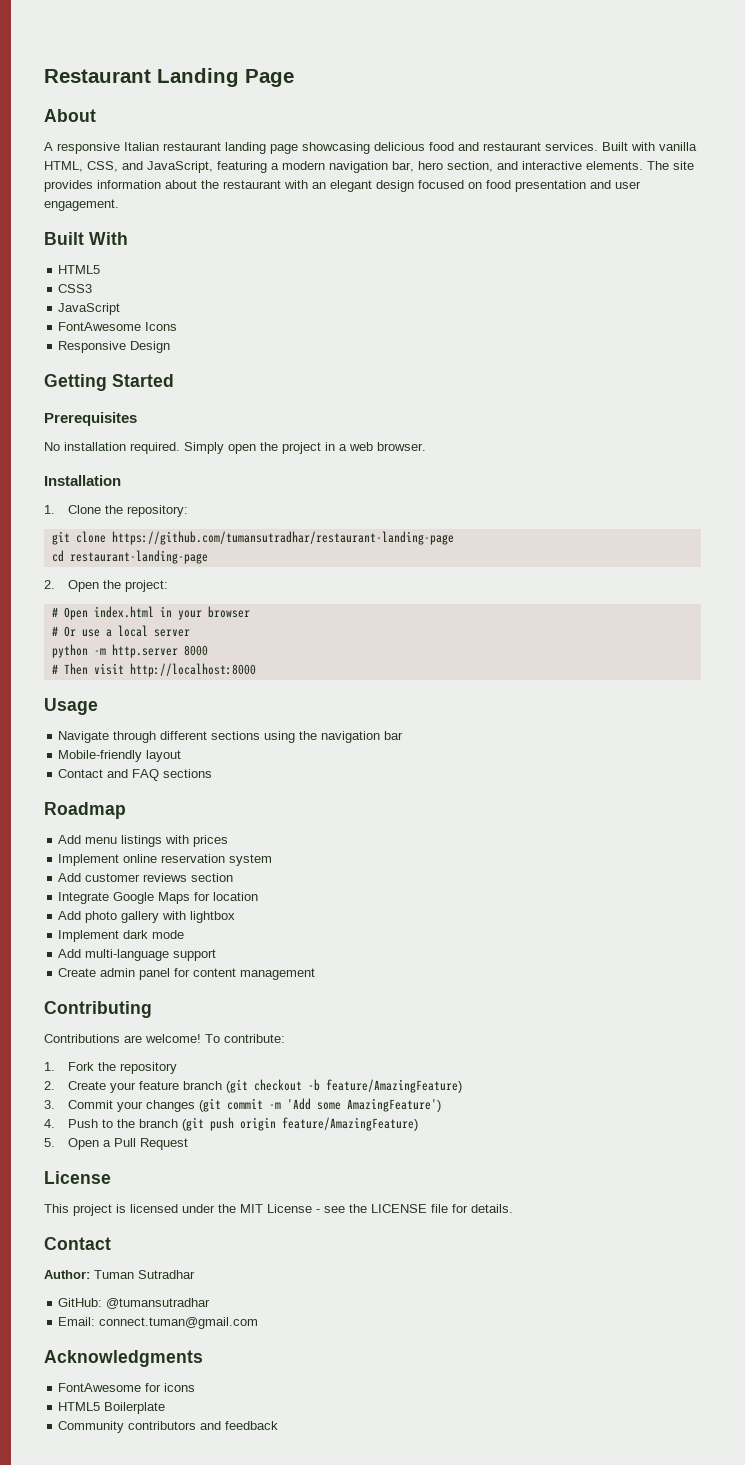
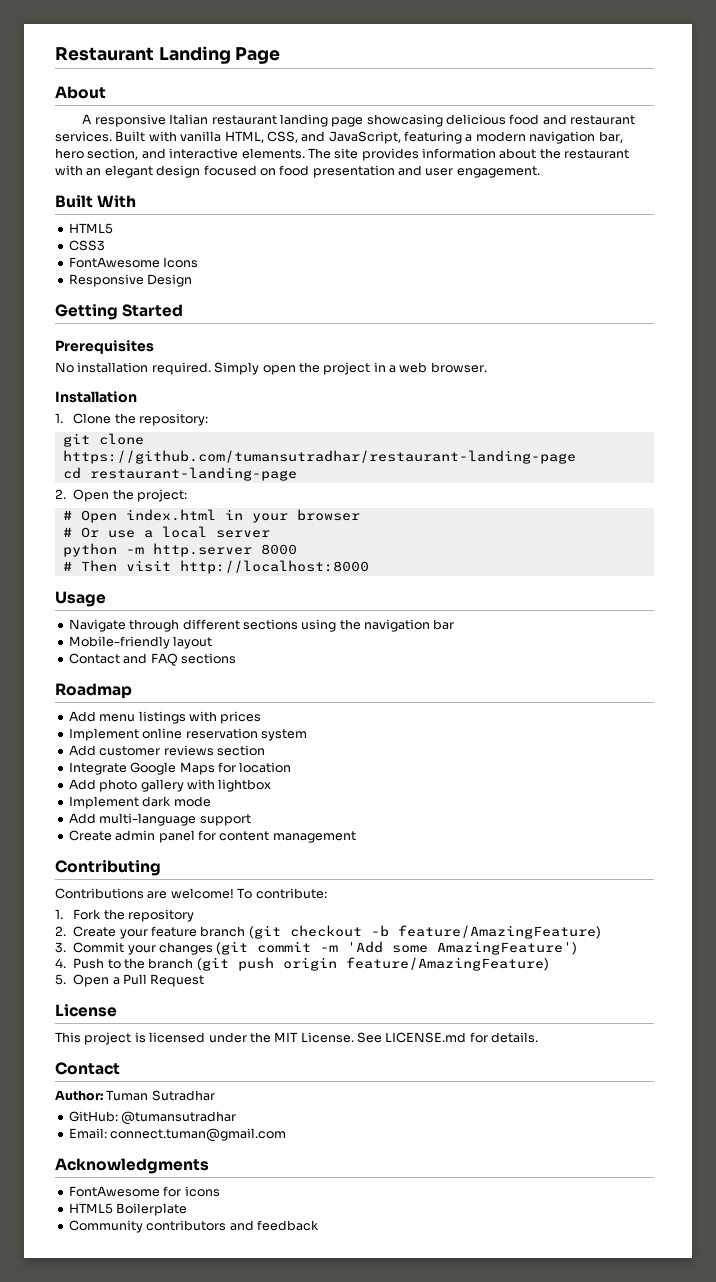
[58,303,121,315] // JavaScript -> (105, 245) none
[267,1204,448,1213] License - see the LICENSE file -> [300,1032,467,1043] License. See LICENSE.md

